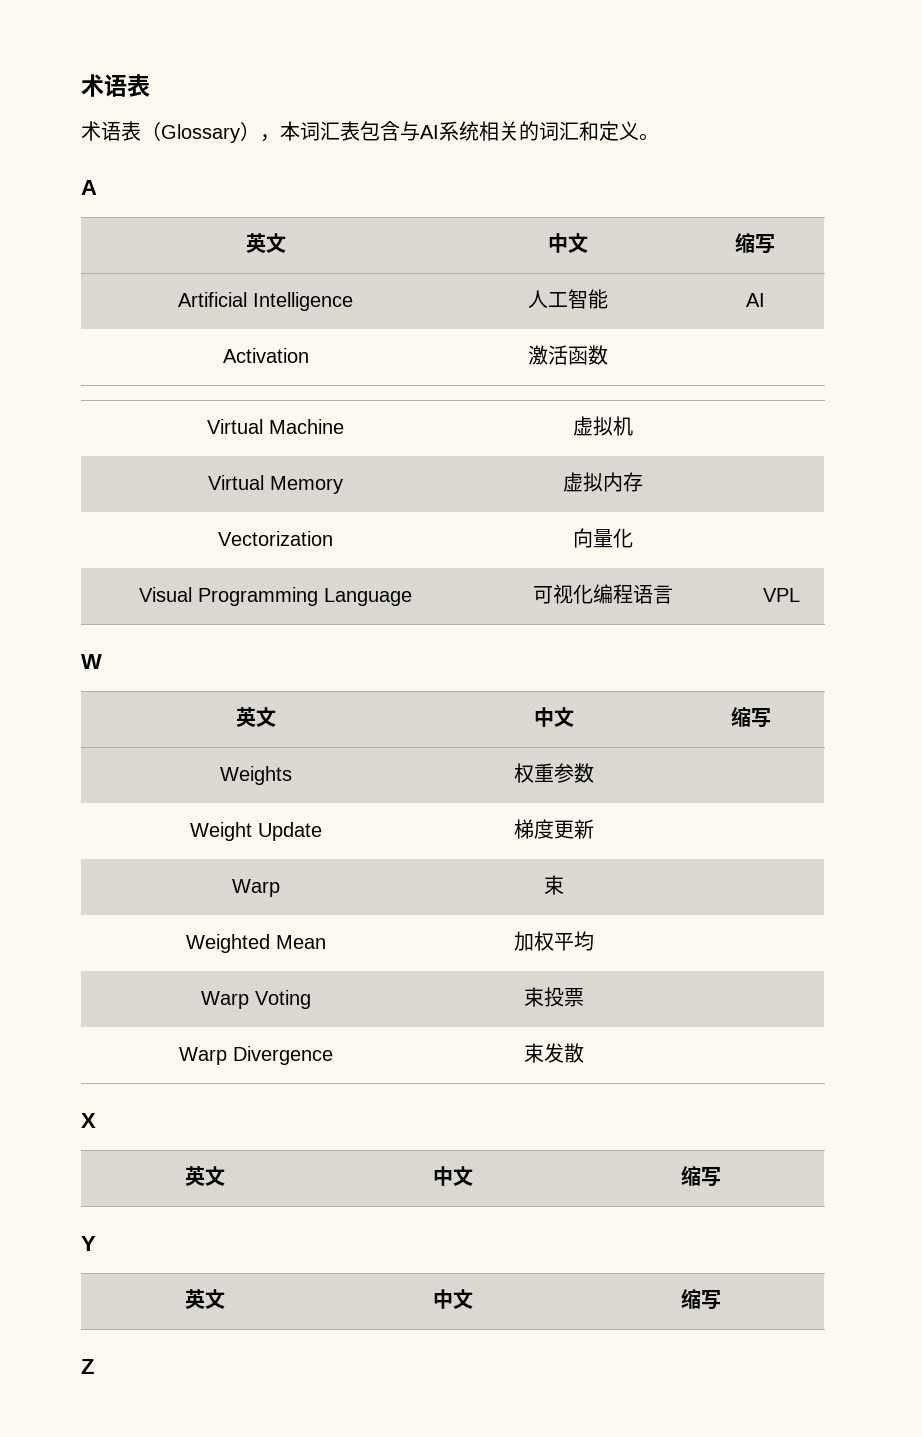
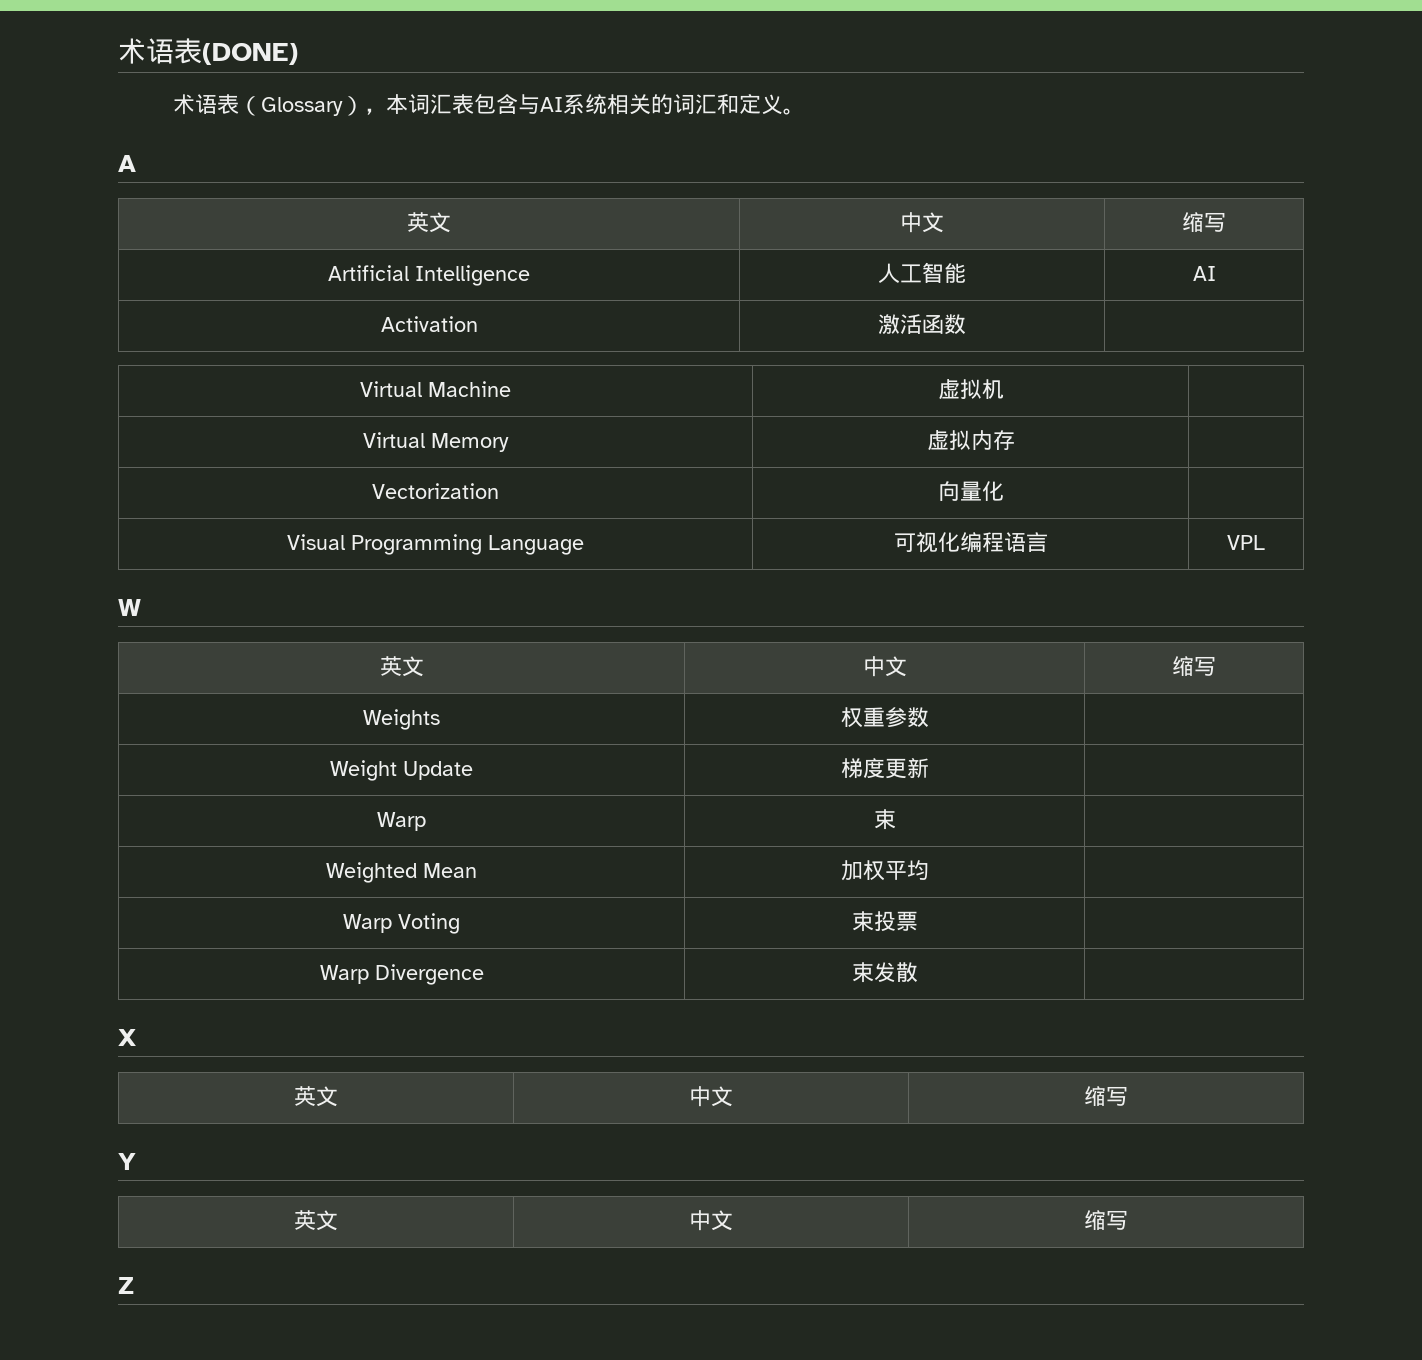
[81,74,150,97] 术语表 -> [118,38,298,65] 术语表(DONE)

